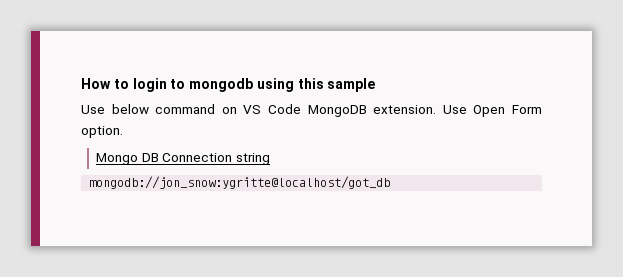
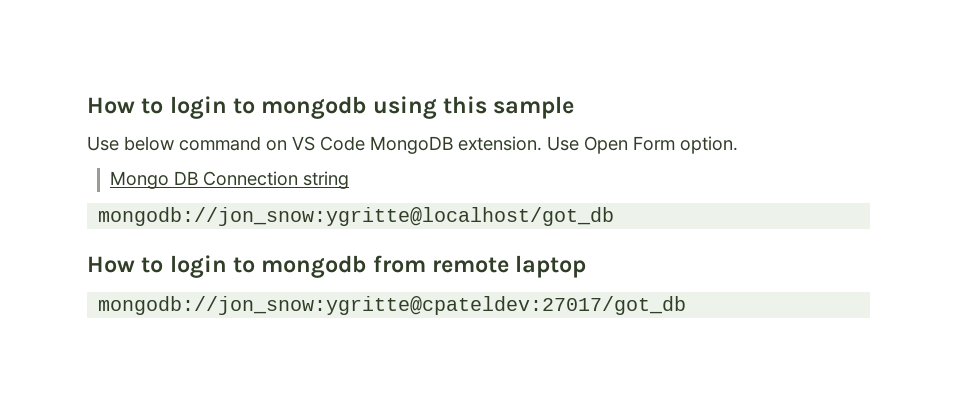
(391, 182) none -> [87,255,587,278] [98,296,687,315] // How to login to mongodb from remote laptop // mongodb://jon_snow:ygritte@cpateldev:27017/got_db

